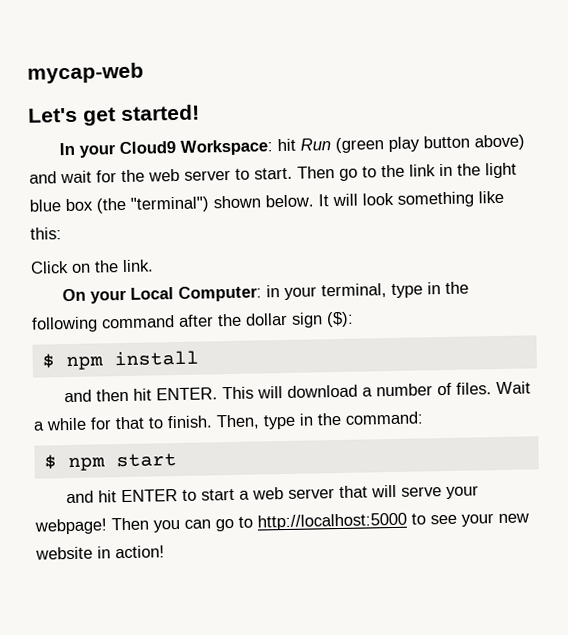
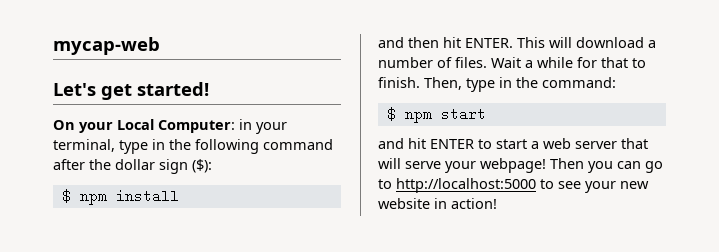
[59,134,526,158] [29,162,517,184] [29,190,504,214] [30,227,62,240] [30,259,154,274] // In your Cloud9 Workspace: hit Run (green play button above) and wait for the web server to start. Then go to the link in the light blue box (the "terminal") shown below. It will look something like this: // Click on the link. -> (209, 89) none

